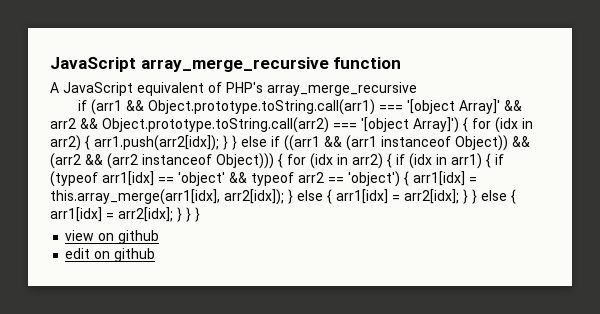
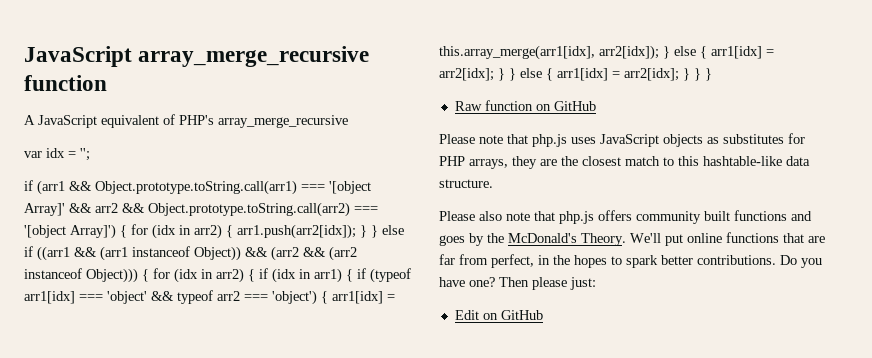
(417, 89) none -> [24,148,90,161] // var idx = '';
[158,177,174,183] == -> [79,294,103,301] ===
[328,177,344,183] == -> [244,294,268,301] ===
[65,230,160,244] [65,248,156,262] view on github // edit on github -> [454,100,596,111] [439,133,805,147] [439,156,810,169] [439,179,493,188] [439,210,812,224] [439,232,825,246] [439,254,822,268] [439,277,596,290] [454,310,543,320] Raw function on GitHub // Please note that php.js uses JavaScript objects as substitutes for PHP arrays, they are the closest match to this hashtable-like data structure. // Please also note that php.js offers community built functions and goes by the McDonald's Theory. We'll put online functions that are far from perfect, in the hopes to spark better contributions. Do you have one? Then please just: // Edit on GitHub

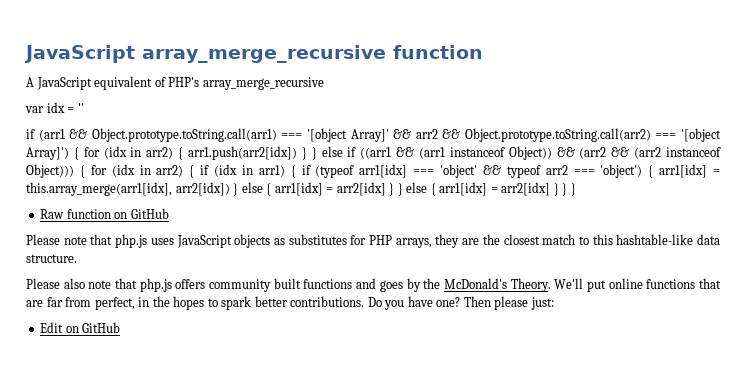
[80,148,90,161] ''; -> [77,103,84,113] ''
[237,224,356,239] arr1.push(arr2[idx]); -> [188,146,297,160] arr1.push(arr2[idx])
[599,45,774,60] [439,68,494,81] arr2[idx]); } else { arr1[idx] = arr2[idx]; -> [175,182,386,196] arr2[idx]) } else { arr1[idx] = arr2[idx]
[624,68,679,81] arr2[idx]; -> [501,182,551,196] arr2[idx]

